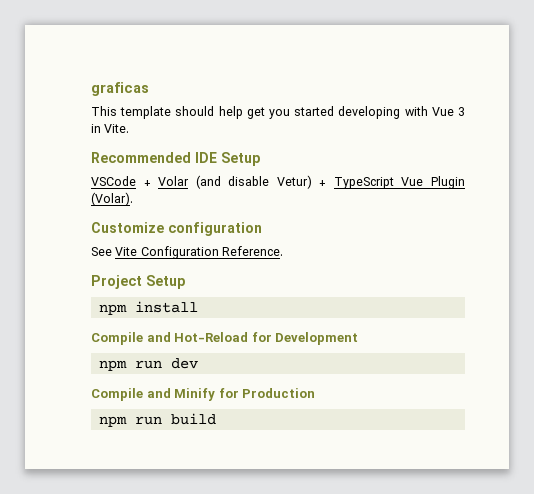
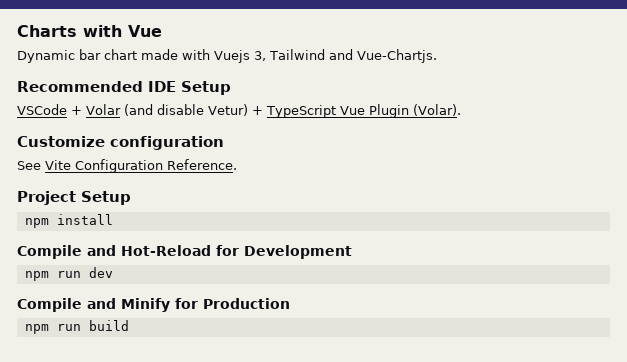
[91,82,149,96] [91,106,465,119] [91,124,130,133] graficas // This template should help get you started developing with Vue 3 in Vite. -> [17,25,162,37] [17,49,437,63] Charts with Vue // Dynamic bar chart made with Vuejs 3, Tailwind and Vue-Chartjs.

